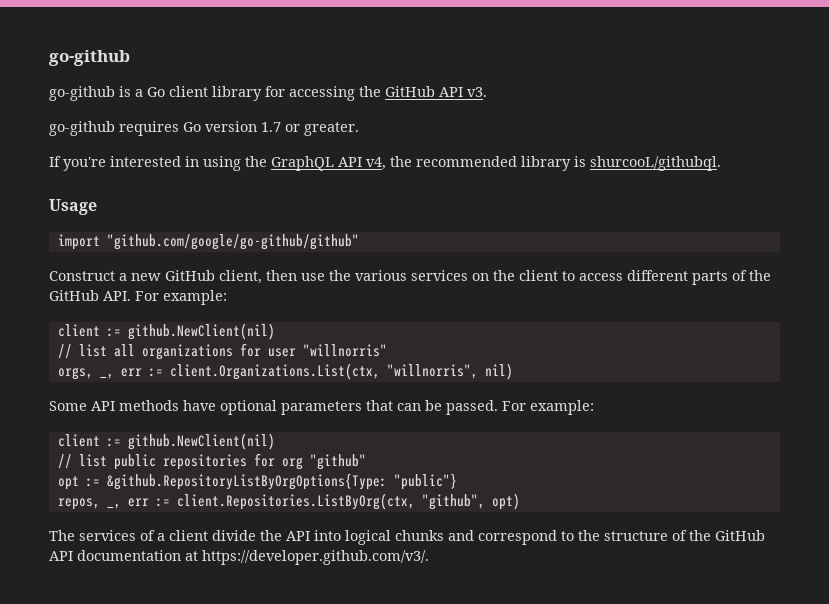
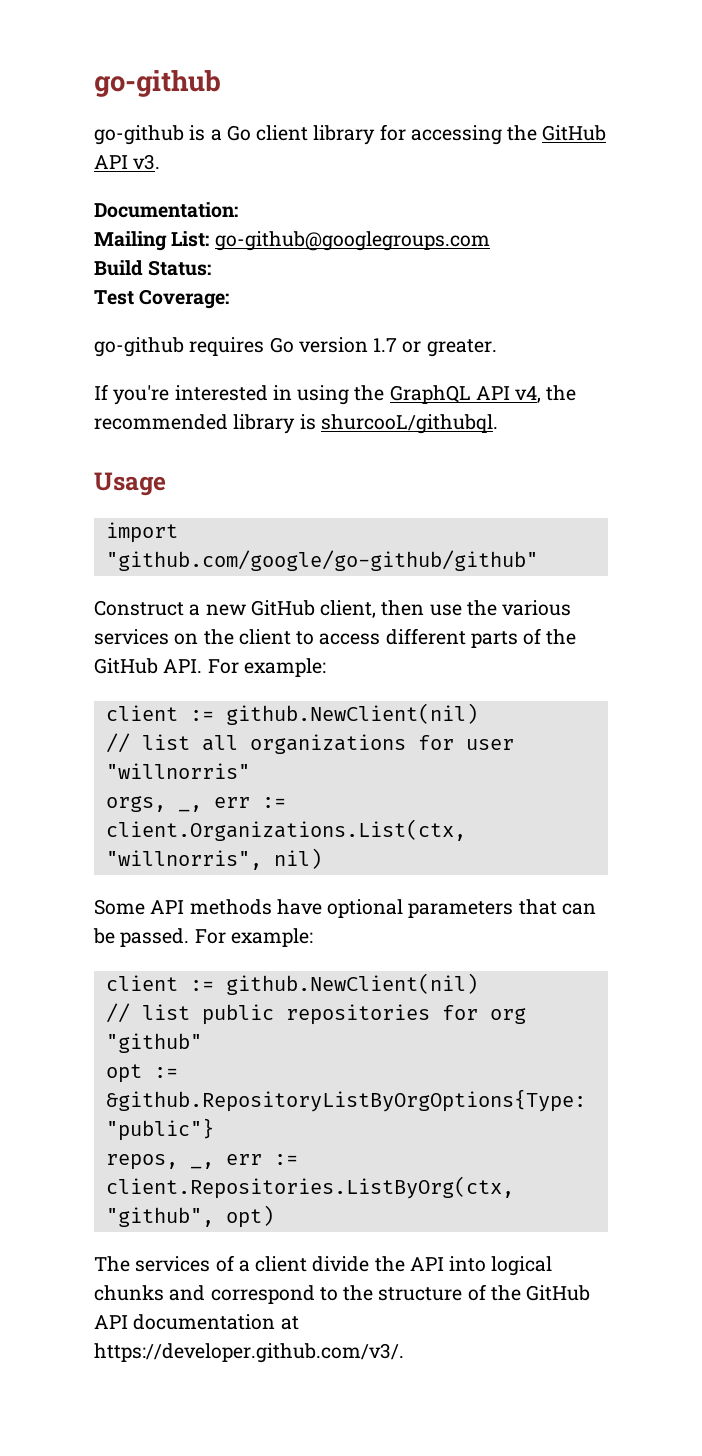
(487, 92) none -> [94,202,238,218] [94,231,490,251] [94,260,212,276] [94,289,230,309] // Documentation: // Mailing List: go-github@googlegroups.com // Build Status: // Test Coverage:

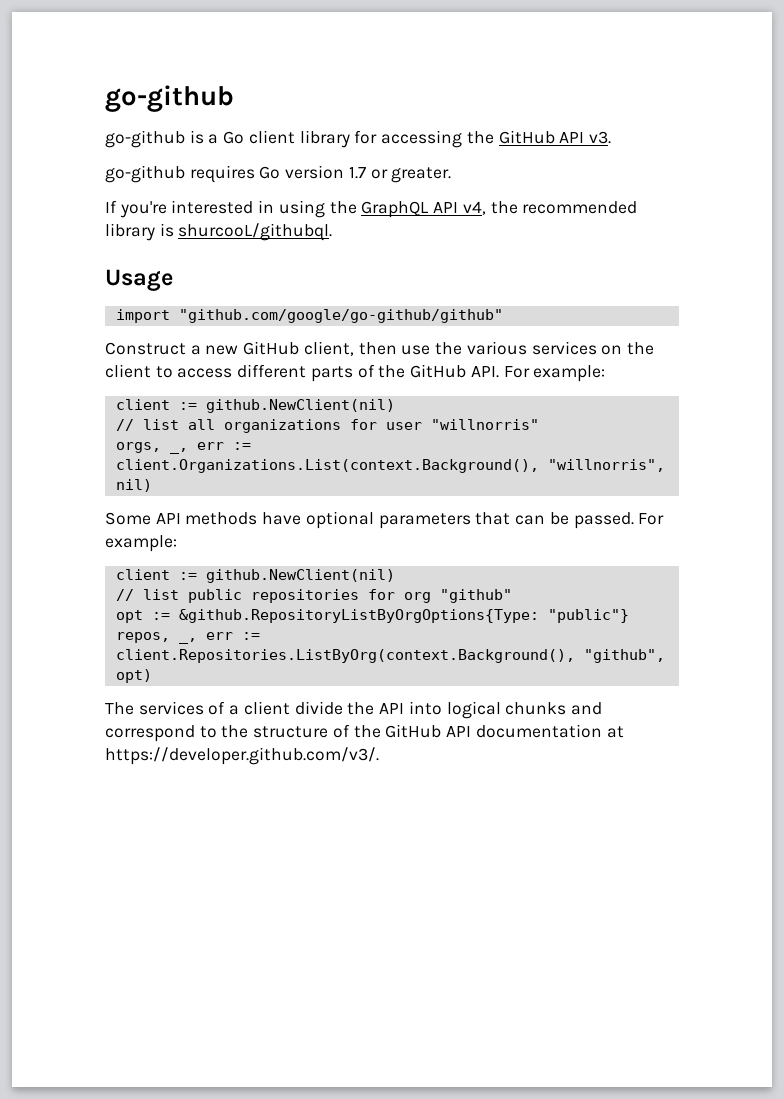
[94,202,238,218] [94,231,490,251] [94,260,212,276] [94,289,230,309] // Documentation: // Mailing List: go-github@googlegroups.com // Build Status: // Test Coverage: -> (611, 137) none
[105,819,466,841] client.Organizations.List(ctx, -> [115,459,539,473] client.Organizations.List(context.Background(),
[105,1176,514,1199] client.Repositories.ListByOrg(ctx, -> [115,649,575,663] client.Repositories.ListByOrg(context.Background(),

